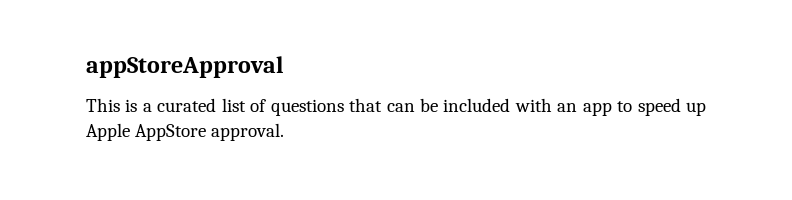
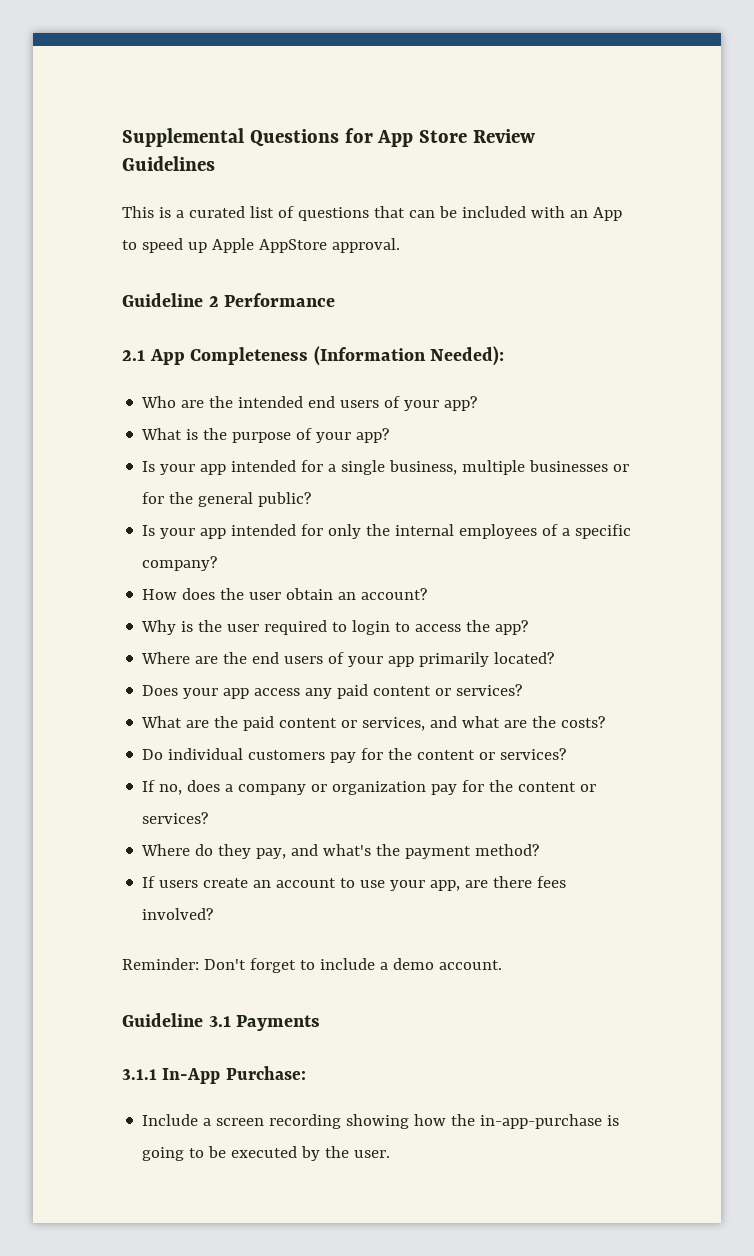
[86,56,283,78] appStoreApproval -> [122,128,536,147] [122,156,215,171] Supplemental Questions for App Store Review Guidelines
[582,102,612,116] app -> [592,207,622,221] App
(285, 132) none -> [122,293,336,307] [122,346,505,366] [141,396,478,411] [141,428,390,443] [142,460,630,475] [142,492,312,507] [142,524,632,539] [142,556,218,571] [142,588,428,600] [141,620,529,635] [141,652,555,667] [142,684,523,699] [141,716,606,731] [142,748,567,763] [142,780,597,795] [142,812,209,824] [141,844,540,859] [142,876,567,891] [142,908,214,920] [122,958,502,973] [122,1013,321,1031] [122,1066,306,1084] [142,1114,620,1129] [142,1146,391,1161] // Guideline 2 Performance // 2.1 App Completeness (Information Needed): // Who are the intended end users of your app? // What is the purpose of your app? // Is your app intended for a single business, multiple businesses or for the general public? // Is your app intended for only the internal employees of a specific company? // How does the user obtain an account? // Why is the user required to login to access the app? // Where are the end users of your app primarily located? // Does your app access any paid content or services? // What are the paid content or services, and what are the costs? // Do individual customers pay for the content or services? // If no, does a company or organization pay for the content or services? // Where do they pay, and what's the payment method? // If users create an account to use your app, are there fees involved? // Reminder: Don't forget to include a demo account. // Guideline 3.1 Payments // 3.1.1 In-App Purchase: // Include a screen recording showing how the in-app-purchase is going to be executed by the user.

